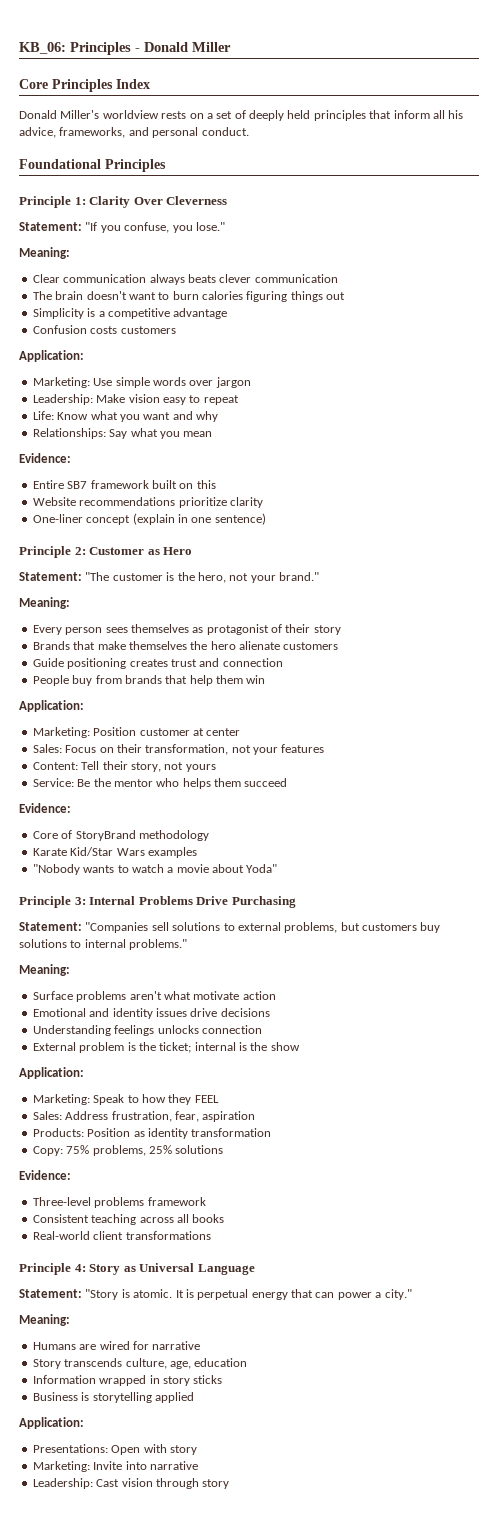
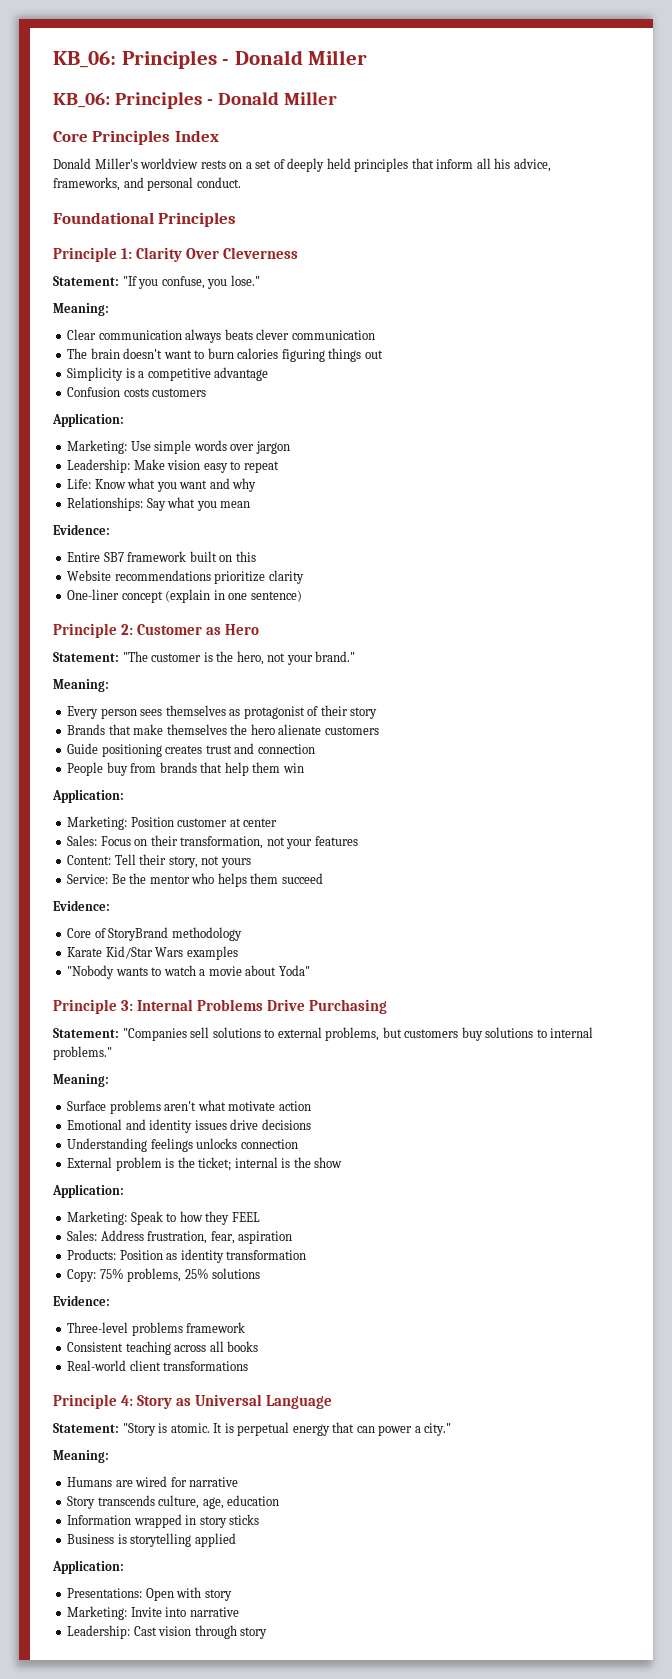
[19,42,231,55] KB_06: Principles - Donald Miller -> [53,50,368,69] [53,92,337,109] KB_06: Principles - Donald Miller // KB_06: Principles - Donald Miller

